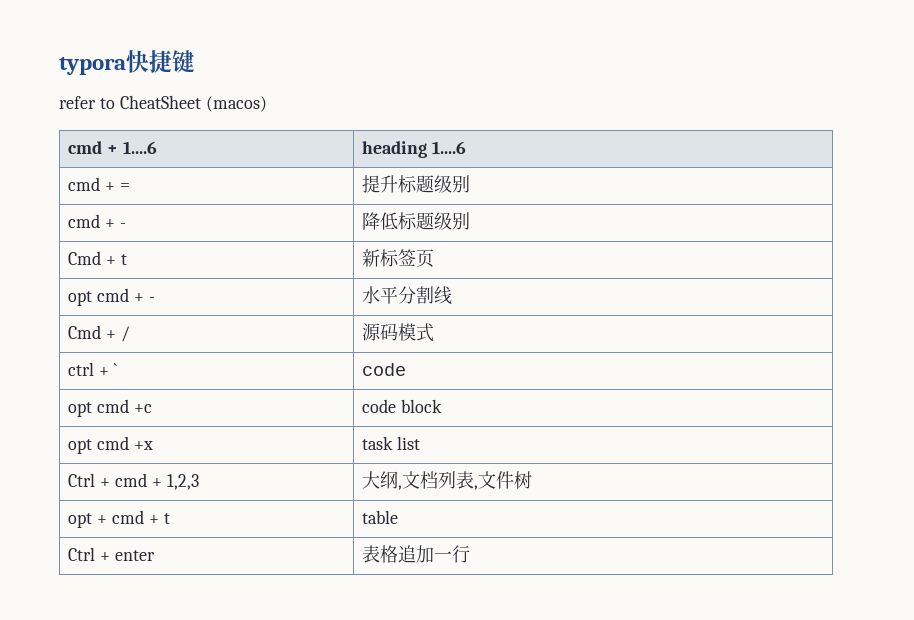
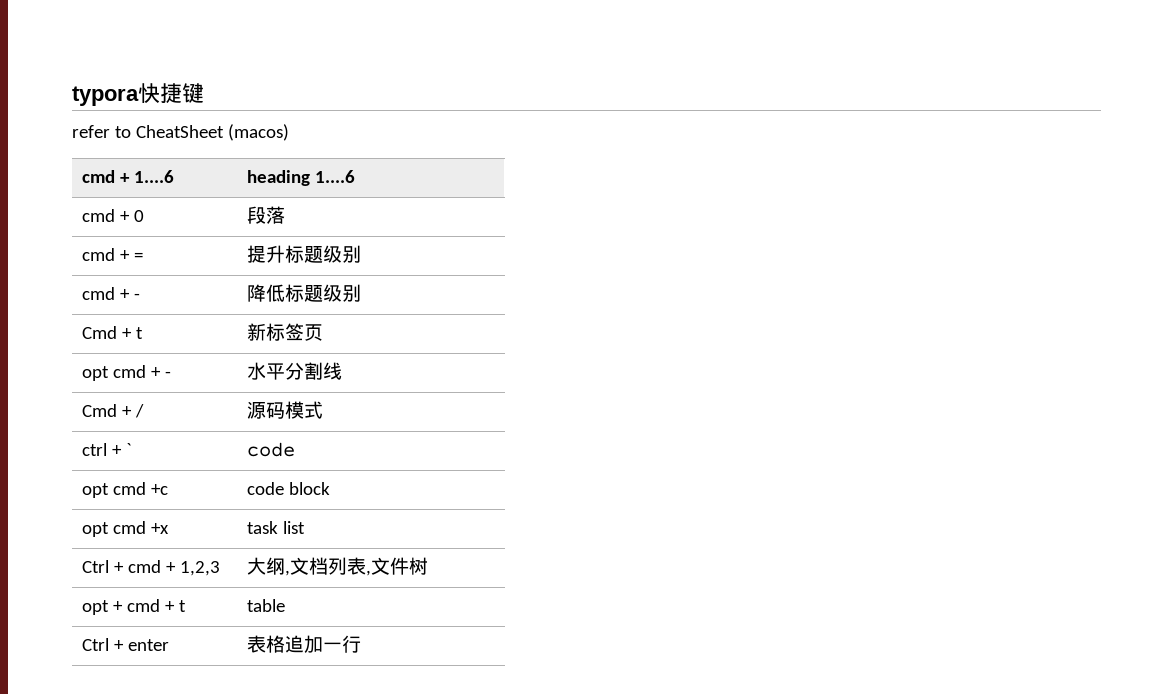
(467, 147) none -> [82,209,145,222] [247,206,286,224] // cmd + 0 | 段落

